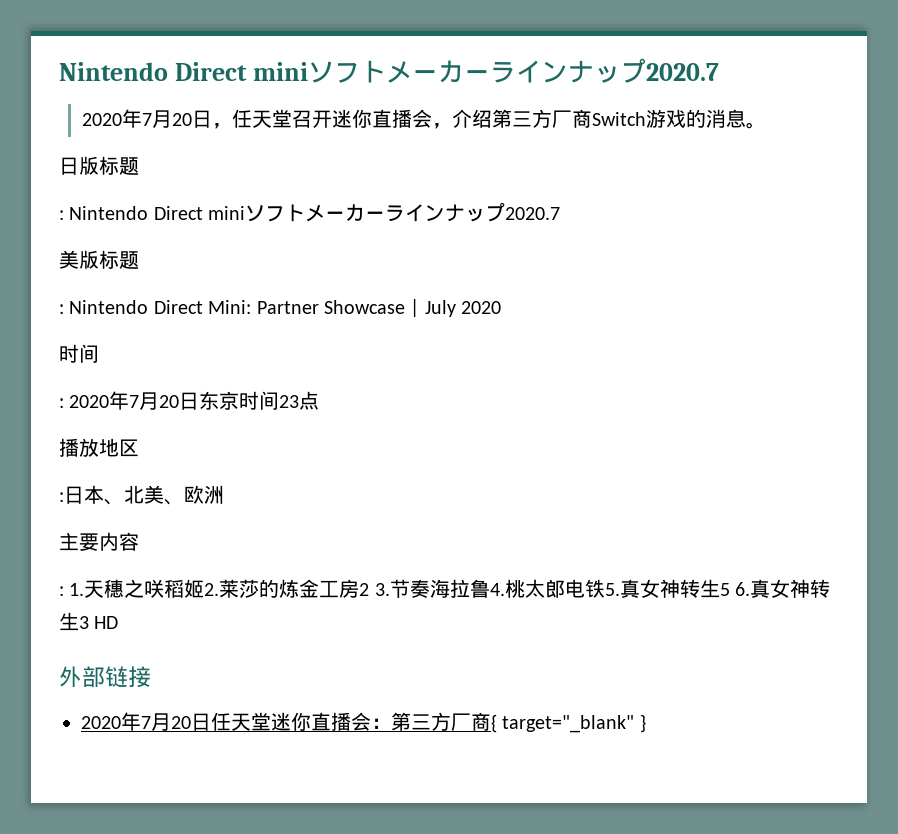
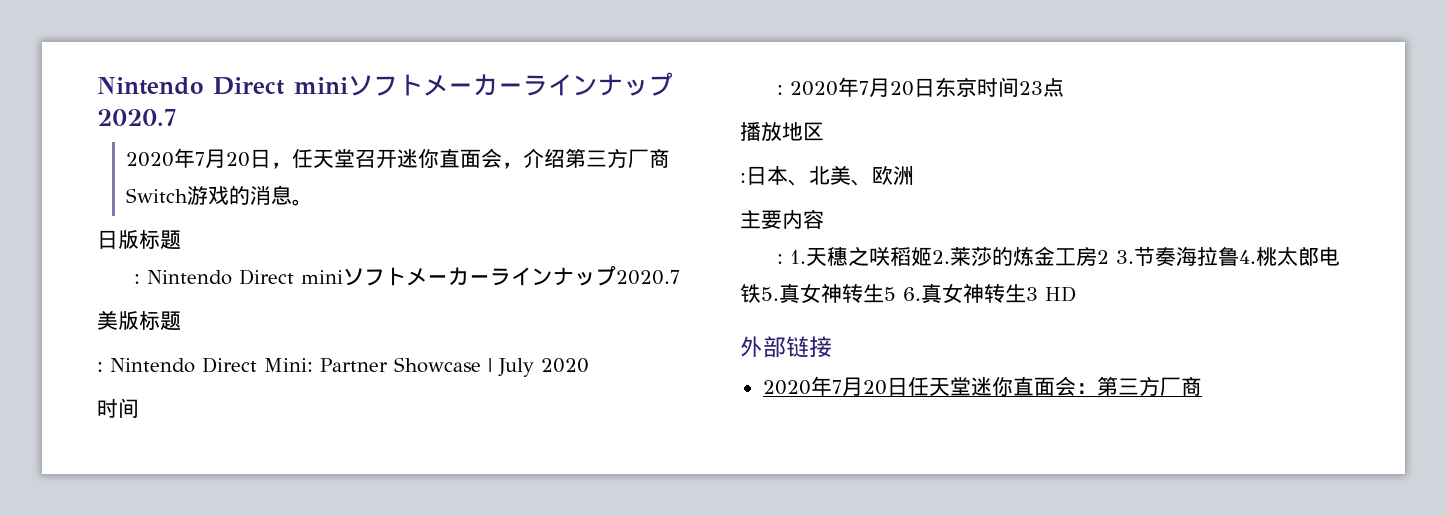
[392,109,413,128] 播 -> [459,149,481,168] 面
[331,712,351,731] 播 -> [1033,377,1055,396] 面
[491,714,646,733] { target="_blank" } -> (1202, 386) none

